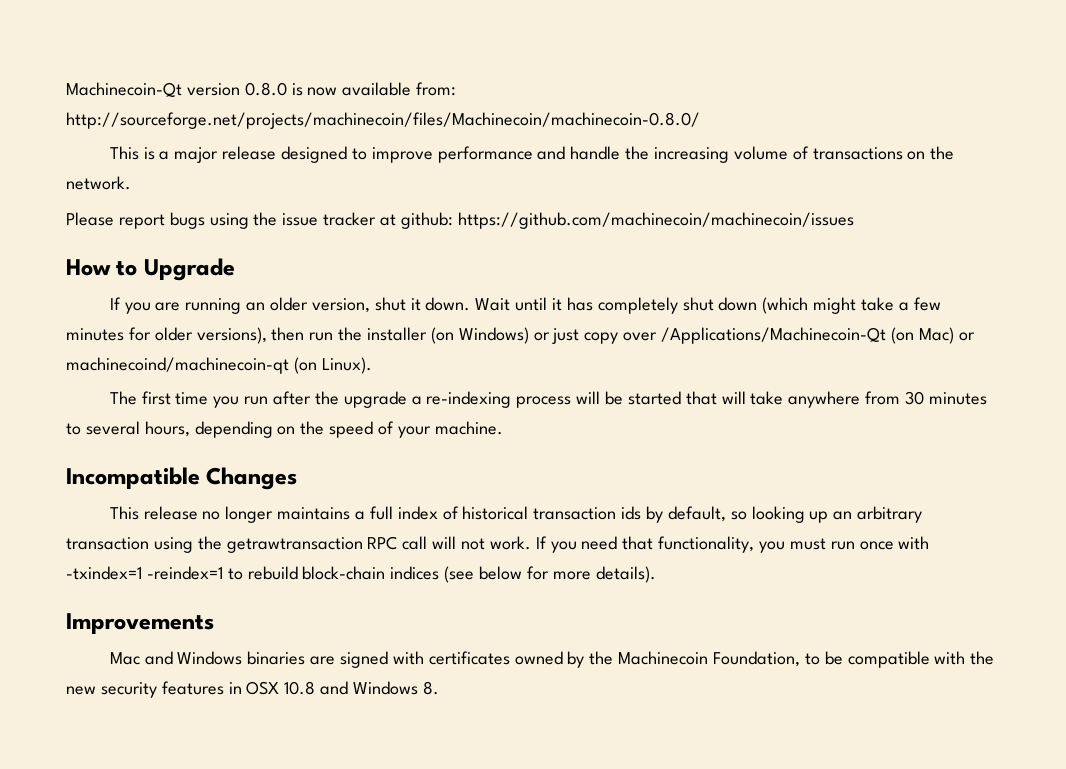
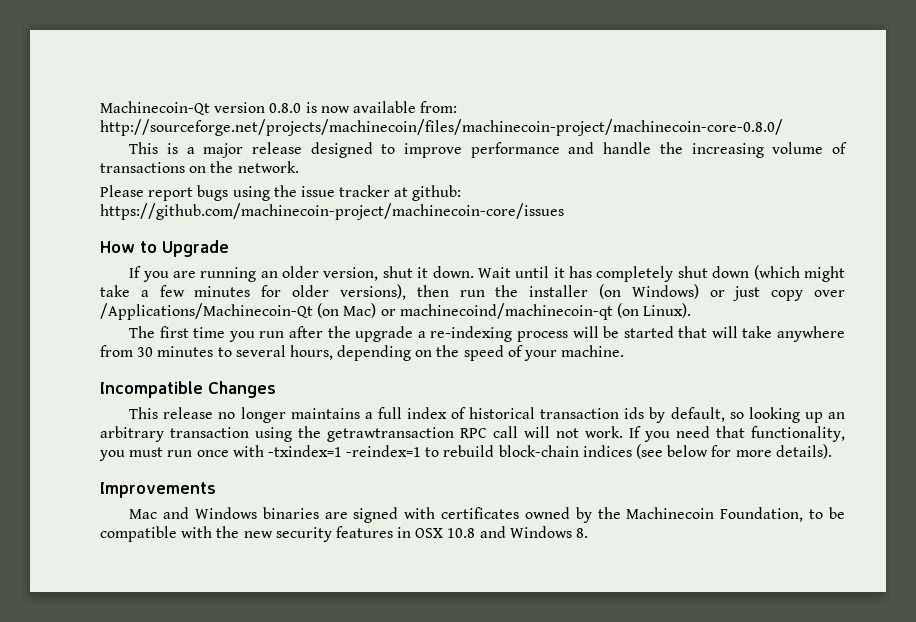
[66,112,700,129] http://sourceforge.net/projects/machinecoin/files/Machinecoin/machinecoin-0.8.0/ -> [100,119,783,136] http://sourceforge.net/projects/machinecoin/files/machinecoin-project/machinecoin-core-0.8.0/
[457,212,854,229] https://github.com/machinecoin/machinecoin/issues -> [100,203,564,220] https://github.com/machinecoin-project/machinecoin-core/issues

